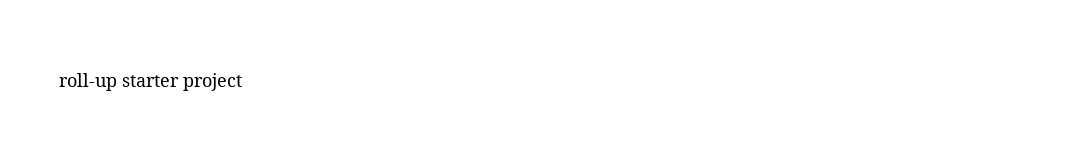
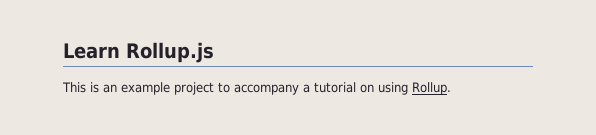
[59,73,242,91] roll-up starter project -> [63,42,214,63] [62,82,451,95] Learn Rollup.js // This is an example project to accompany a tutorial on using Rollup.

